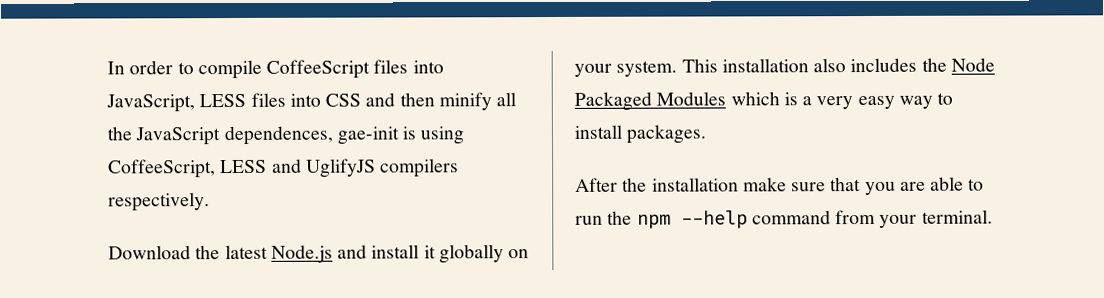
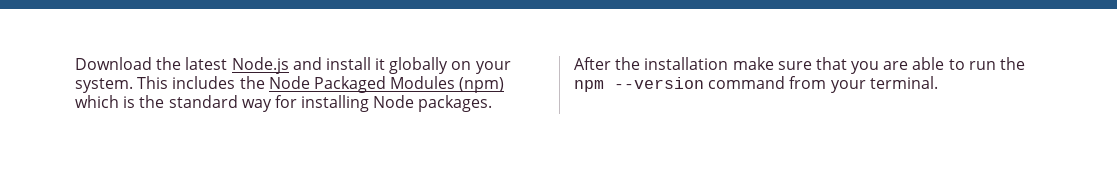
[107,59,444,80] [106,92,517,113] [107,125,465,146] [108,158,460,179] [108,192,210,212] In order to compile CoffeeScript files into JavaScript, LESS files into CSS and then minify all the JavaScript dependences, gae-init is using CoffeeScript, LESS and UglifyJS compilers respectively. // -> (75, 63) none
[721,58,847,73] installation also -> (169, 82) none
(727, 98) none -> [459,77,505,93] (npm)
[802,92,954,110] [574,124,622,139] a very easy way to install -> [139,95,415,112] the standard way for installing Node
[680,210,748,229] --help -> [614,77,704,89] --version

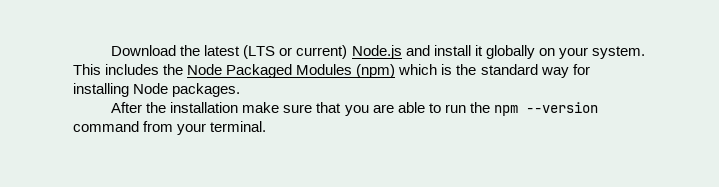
(228, 63) none -> [243,45,348,59] (LTS or current)

